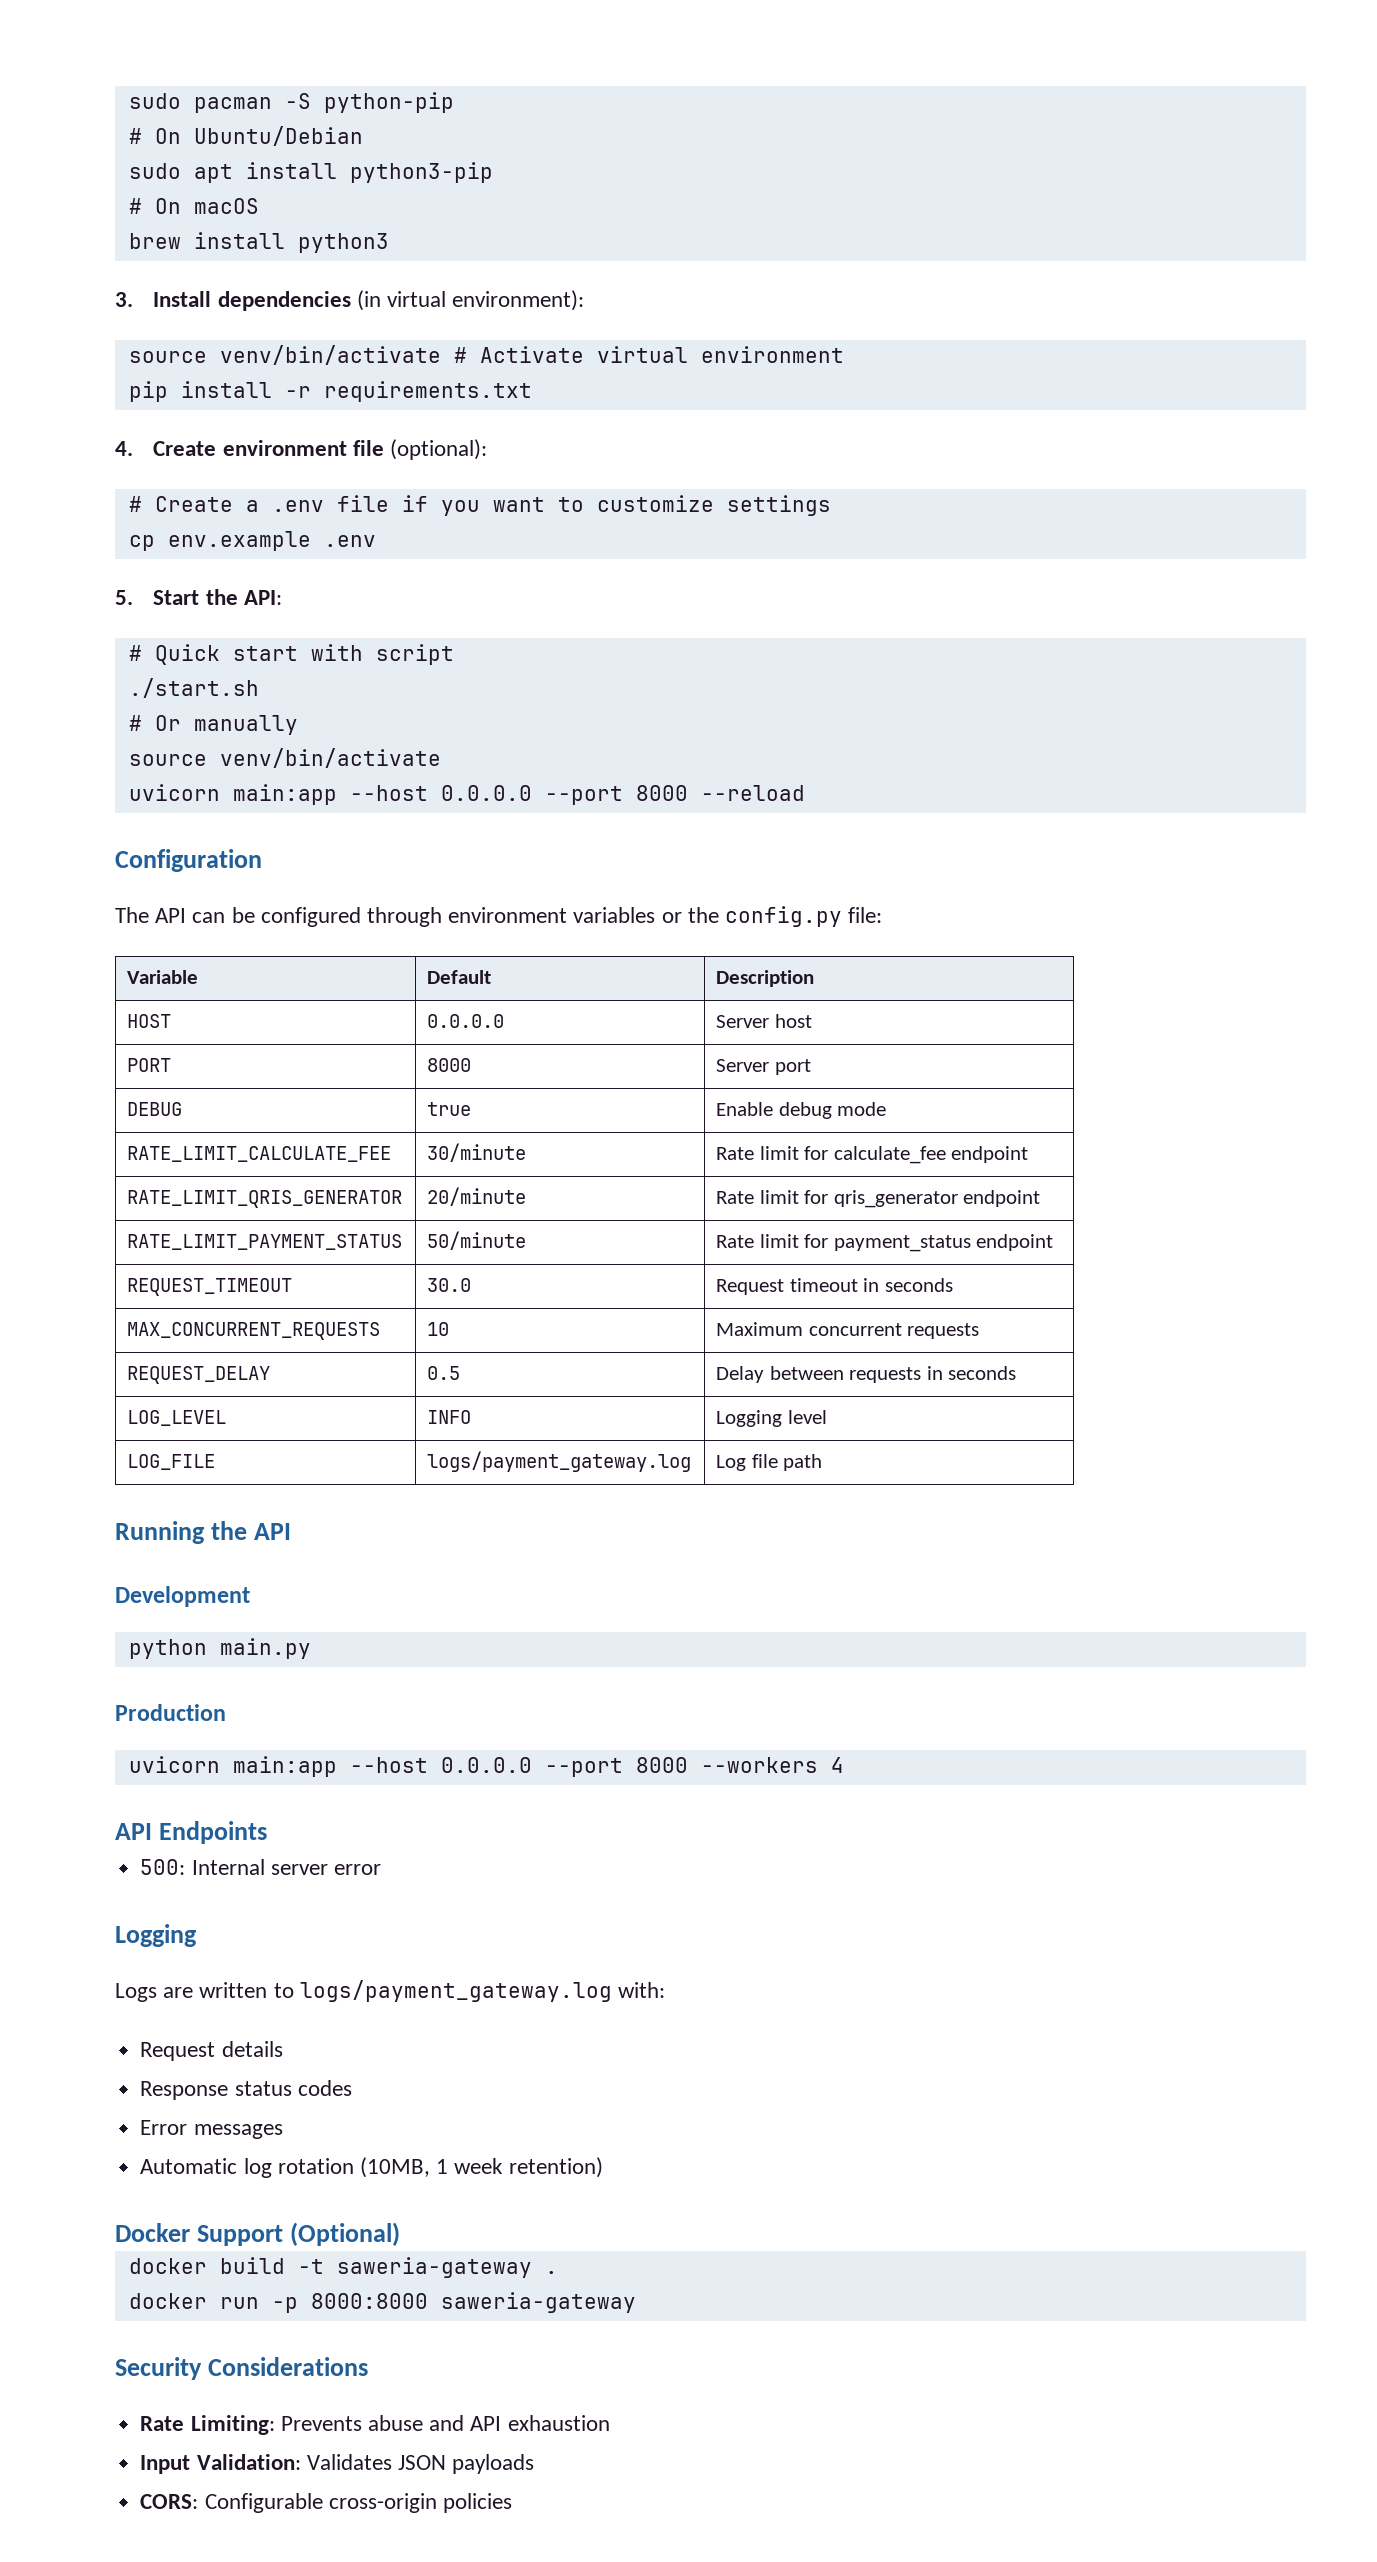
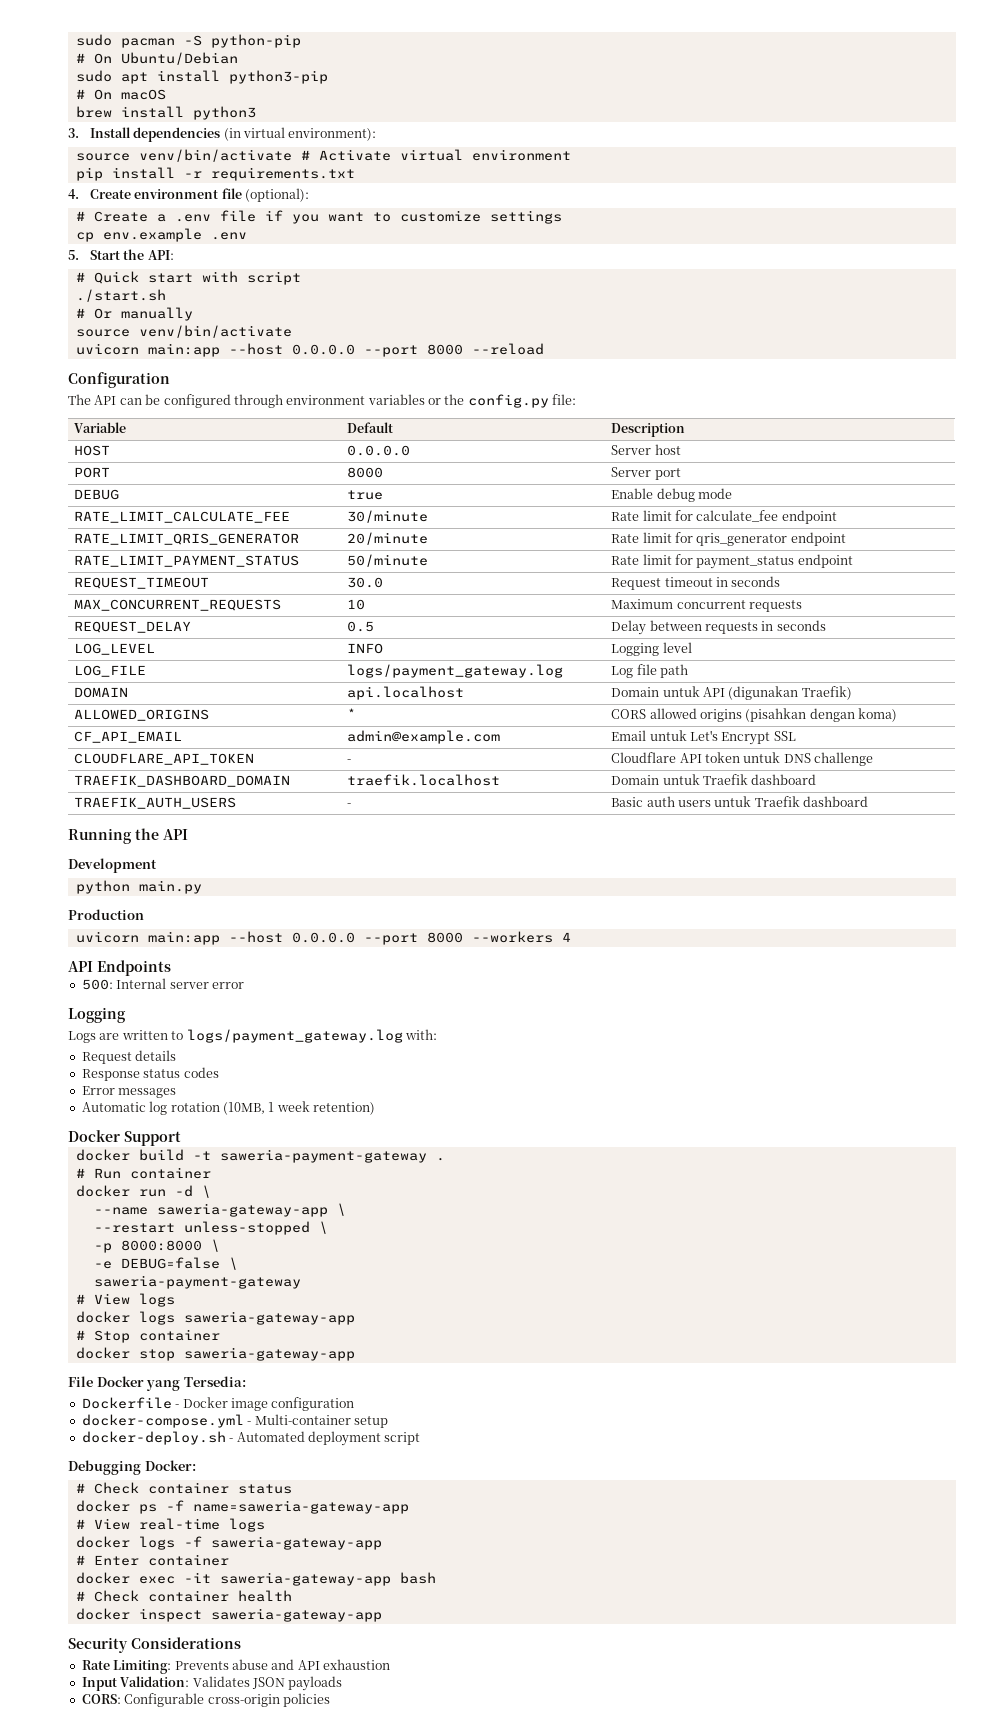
(823, 1462) none -> [74,687,129,698] [347,686,465,700] [611,686,852,700] [74,709,210,721] [347,708,357,719] [611,708,898,722] [74,731,183,743] [347,730,501,744] [611,730,796,745] [74,753,255,765] [347,759,352,763] [611,752,874,766] [74,775,291,787] [347,774,501,786] [611,774,817,785] [74,797,237,809] [347,803,352,807] [611,796,869,807] // DOMAIN | api.localhost | Domain untuk API (digunakan Traefik) // ALLOWED_ORIGINS | * | CORS allowed origins (pisahkan dengan koma) // CF_API_EMAIL | admin@example.com | Email untuk Let's Encrypt SSL // CLOUDFLARE_API_TOKEN | - | Cloudflare API token untuk DNS challenge // TRAEFIK_DASHBOARD_DOMAIN | traefik.localhost | Domain untuk Traefik dashboard // TRAEFIK_AUTH_USERS | - | Basic auth users untuk Traefik dashboard
[289,2222,400,2246] (Optional) -> (181, 1138) none
[336,2257,532,2278] saweria-gateway -> [219,1149,427,1163] saweria-payment-gateway
(558, 2272) none -> [75,1167,211,1179] // # Run container
[271,2292,636,2313] -p 8000:8000 saweria-gateway -> [174,1185,211,1198] [93,1203,346,1217] [93,1221,328,1235] [93,1239,220,1253] [93,1257,238,1270] [93,1275,301,1289] [75,1293,175,1307] [75,1311,355,1325] [75,1329,220,1343] [75,1347,355,1361] [68,1376,246,1391] [81,1397,355,1411] [81,1414,388,1428] [81,1431,421,1446] [68,1460,196,1475] [75,1482,292,1494] [75,1500,409,1514] [75,1518,265,1532] [75,1536,382,1550] [75,1554,229,1566] [75,1572,436,1586] [75,1590,292,1602] [75,1608,382,1622] -d \ // --name saweria-gateway-app \ // --restart unless-stopped \ // -p 8000:8000 \ // -e DEBUG=false \ // saweria-payment-gateway // # View logs // docker logs saweria-gateway-app // # Stop container // docker stop saweria-gateway-app // File Docker yang Tersedia: // Dockerfile - Docker image configuration // docker-compose.yml - Multi-container setup // docker-deploy.sh - Automated deployment script // Debugging Docker: // # Check container status // docker ps -f name=saweria-gateway-app // # View real-time logs // docker logs -f saweria-gateway-app // # Enter container // docker exec -it saweria-gateway-app bash // # Check container health // docker inspect saweria-gateway-app

